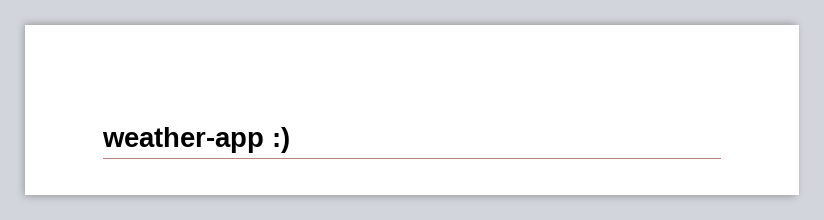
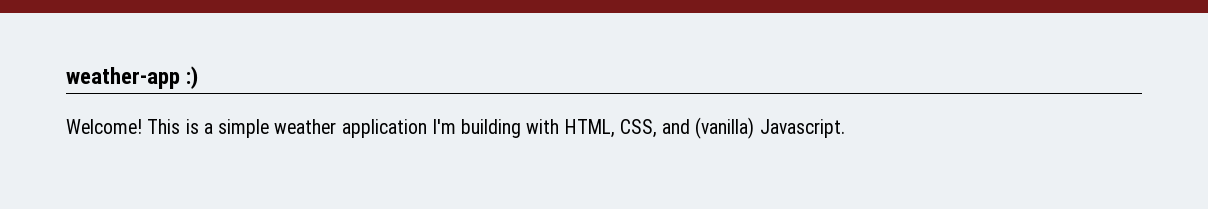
(290, 140) none -> [66,117,845,139] // Welcome! This is a simple weather application I'm building with HTML, CSS, and (vanilla) Javascript.

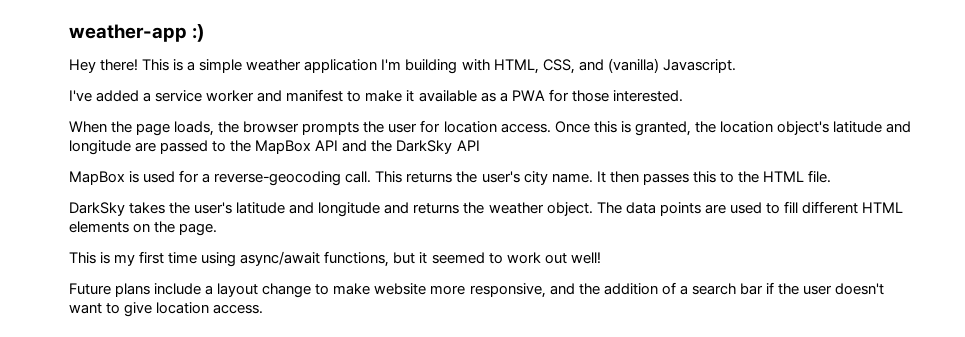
[66,119,142,134] Welcome! -> [69,59,139,73] Hey there!
(845, 128) none -> [69,89,683,102] [69,120,911,136] [69,140,480,155] [69,170,831,186] [69,201,903,217] [69,221,218,236] [69,251,601,267] [69,282,885,298] [69,302,264,317] // I've added a service worker and manifest to make it available as a PWA for those interested. // When the page loads, the browser prompts the user for location access. Once this is granted, the location object's latitude and longitude are passed to the MapBox API and the DarkSky API // MapBox is used for a reverse-geocoding call. This returns the user's city name. It then passes this to the HTML file. // DarkSky takes the user's latitude and longitude and returns the weather object. The data points are used to fill different HTML elements on the page. // This is my first time using async/await functions, but it seemed to work out well! // Future plans include a layout change to make website more responsive, and the addition of a search bar if the user doesn't want to give location access.

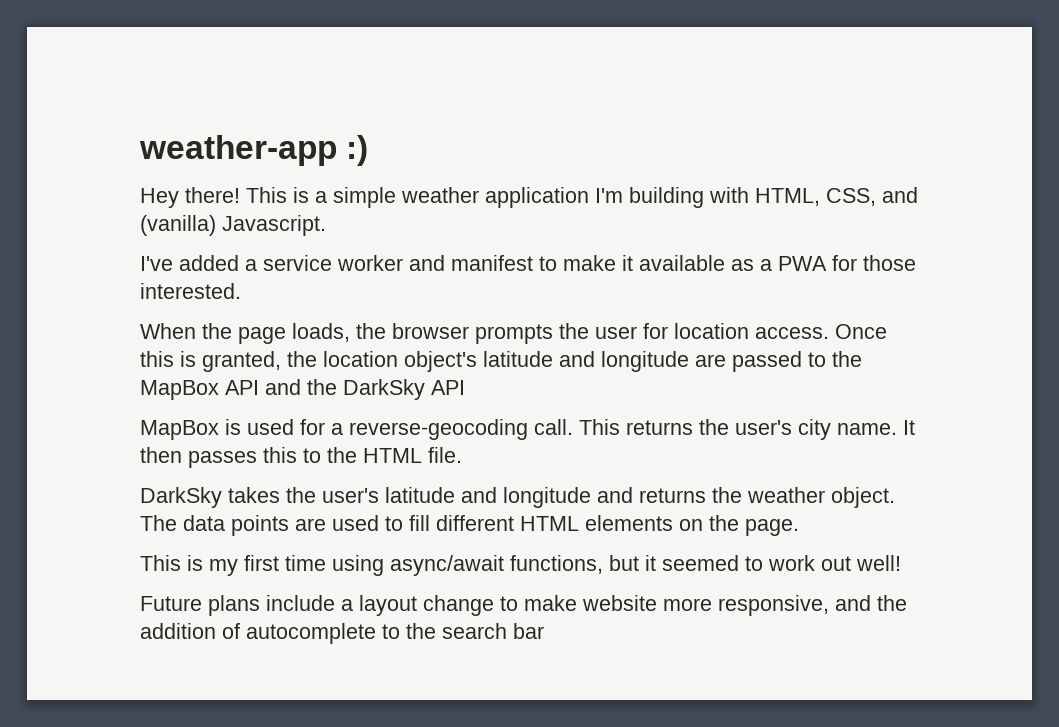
[679,282,885,295] [69,302,264,317] a search bar if the user doesn't want to give location access. -> [246,623,544,644] autocomplete to the search bar

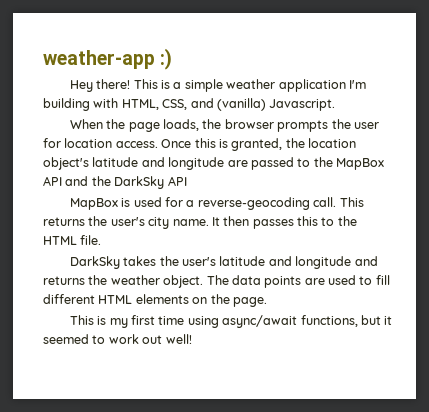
[140,255,916,271] [140,283,241,299] // I've added a service worker and manifest to make it available as a PWA for those interested. -> (336, 105) none
[140,595,907,616] [140,623,544,644] // Future plans include a layout change to make website more responsive, and the addition of autocomplete to the search bar -> (192, 339) none

